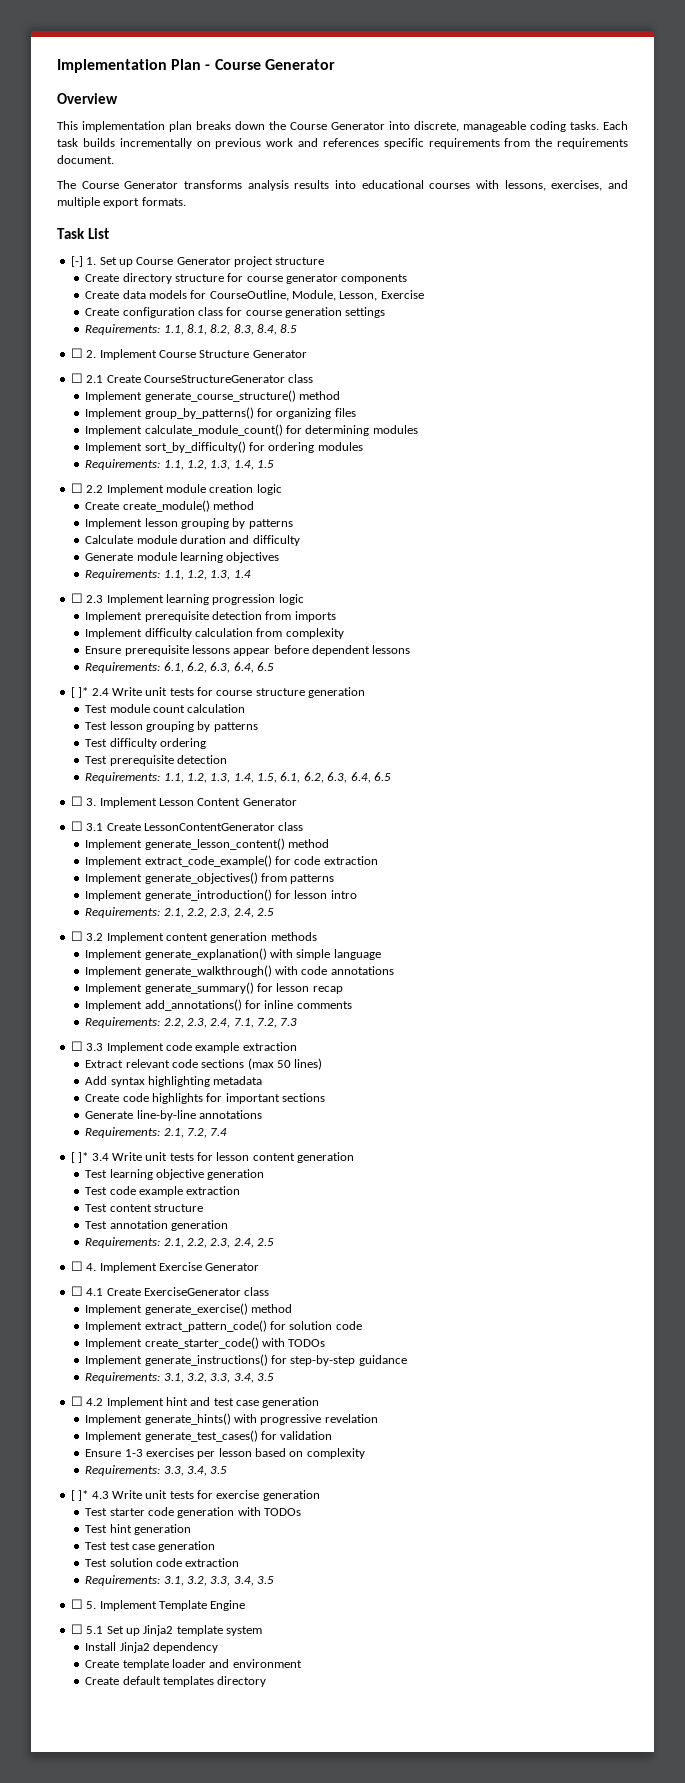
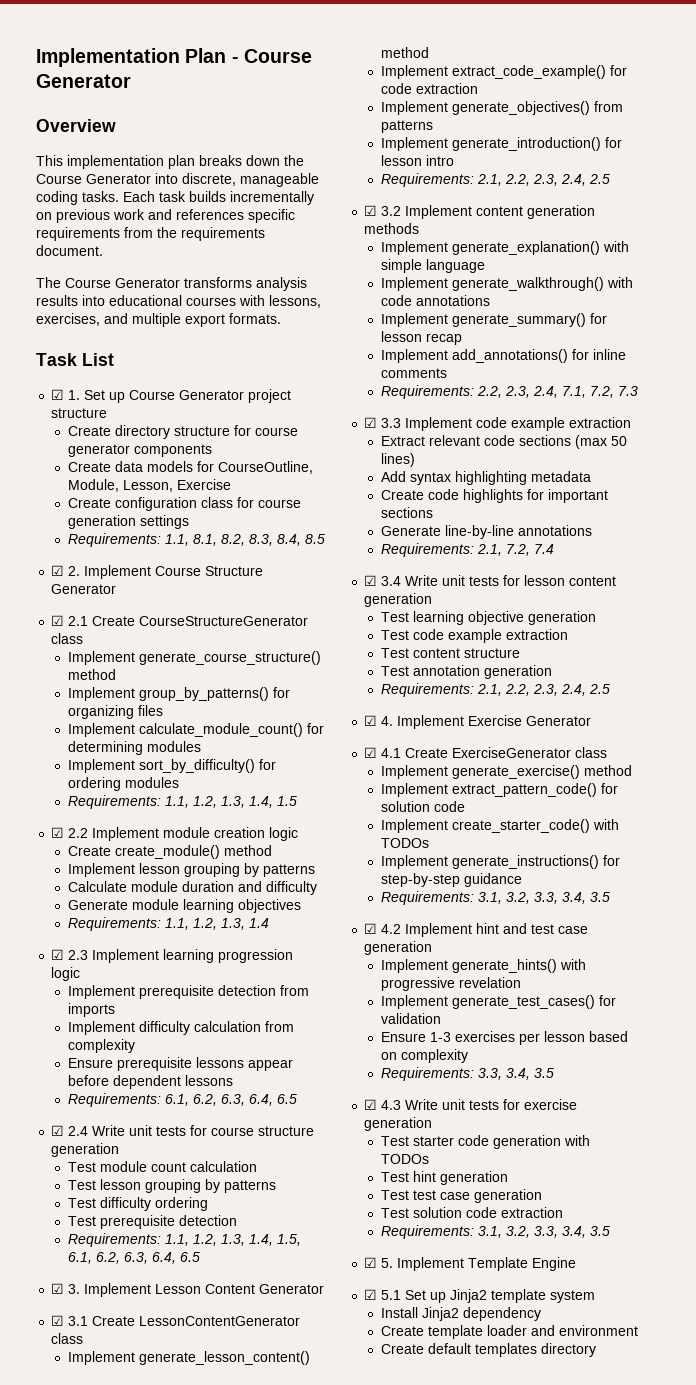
[70,256,83,267] [-] -> [51,389,65,400] ☑
[70,348,83,358] ☐ -> [51,565,65,576] ☑
[70,373,83,383] ☐ -> [51,615,65,626] ☑
[70,483,83,493] ☐ -> [51,827,65,838] ☑
[70,593,83,603] ☐ -> [51,949,65,960] ☑
[70,687,89,698] [ ]* -> [51,1125,65,1136] ☑
[70,796,83,806] ☐ -> [51,1283,65,1294] ☑
[70,821,83,831] ☐ -> [51,1315,65,1326] ☑
[70,931,83,941] ☐ -> [364,205,378,216] ☑
[70,1041,83,1051] ☐ -> [364,417,378,428] ☑
[70,1152,89,1163] [ ]* -> [364,575,378,586] ☑
[70,1261,83,1271] ☐ -> [364,715,378,726] ☑
[70,1286,83,1296] ☐ -> [364,747,378,758] ☑
[70,1396,83,1406] ☐ -> [364,923,378,934] ☑
[70,1490,89,1501] [ ]* -> [364,1099,378,1110] ☑
[70,1599,83,1609] ☐ -> [364,1257,378,1268] ☑
[70,1624,83,1634] ☐ -> [364,1289,378,1300] ☑

